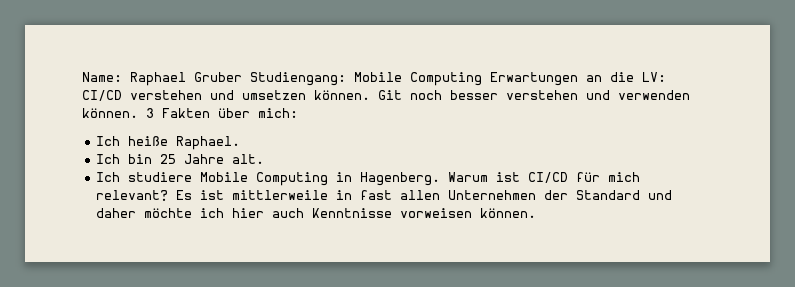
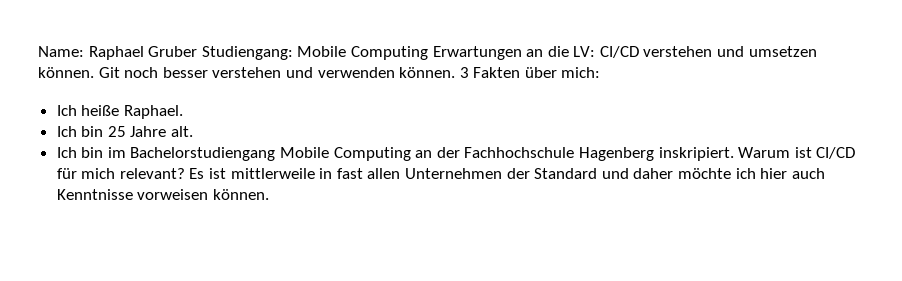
[128,172,441,186] studiere Mobile Computing in Hagenberg. -> [81,147,734,161] bin im Bachelorstudiengang Mobile Computing an der Fachhochschule Hagenberg inskripiert.

